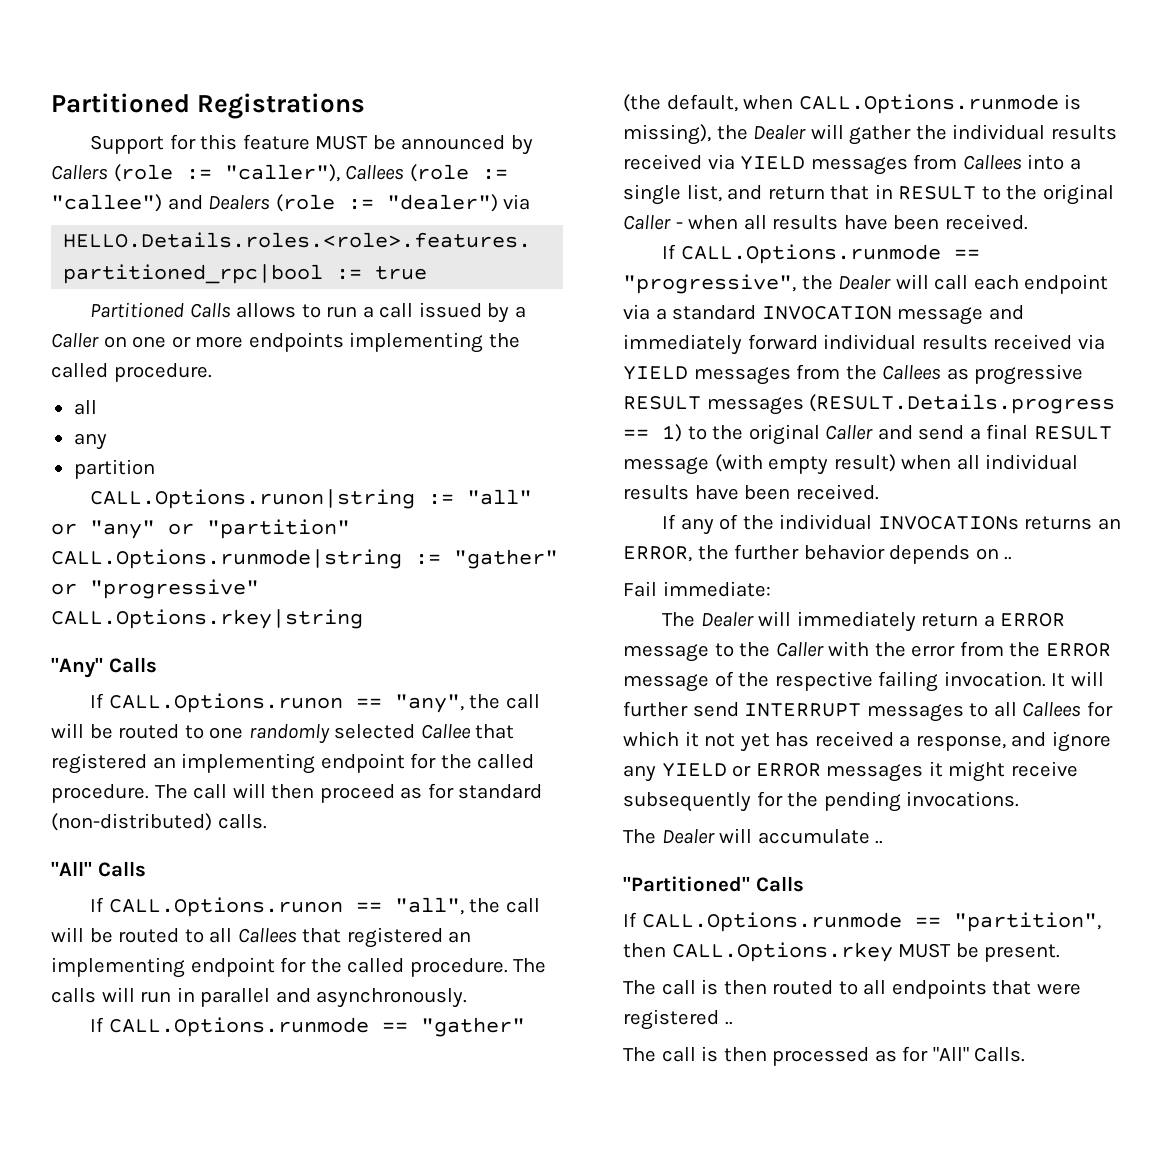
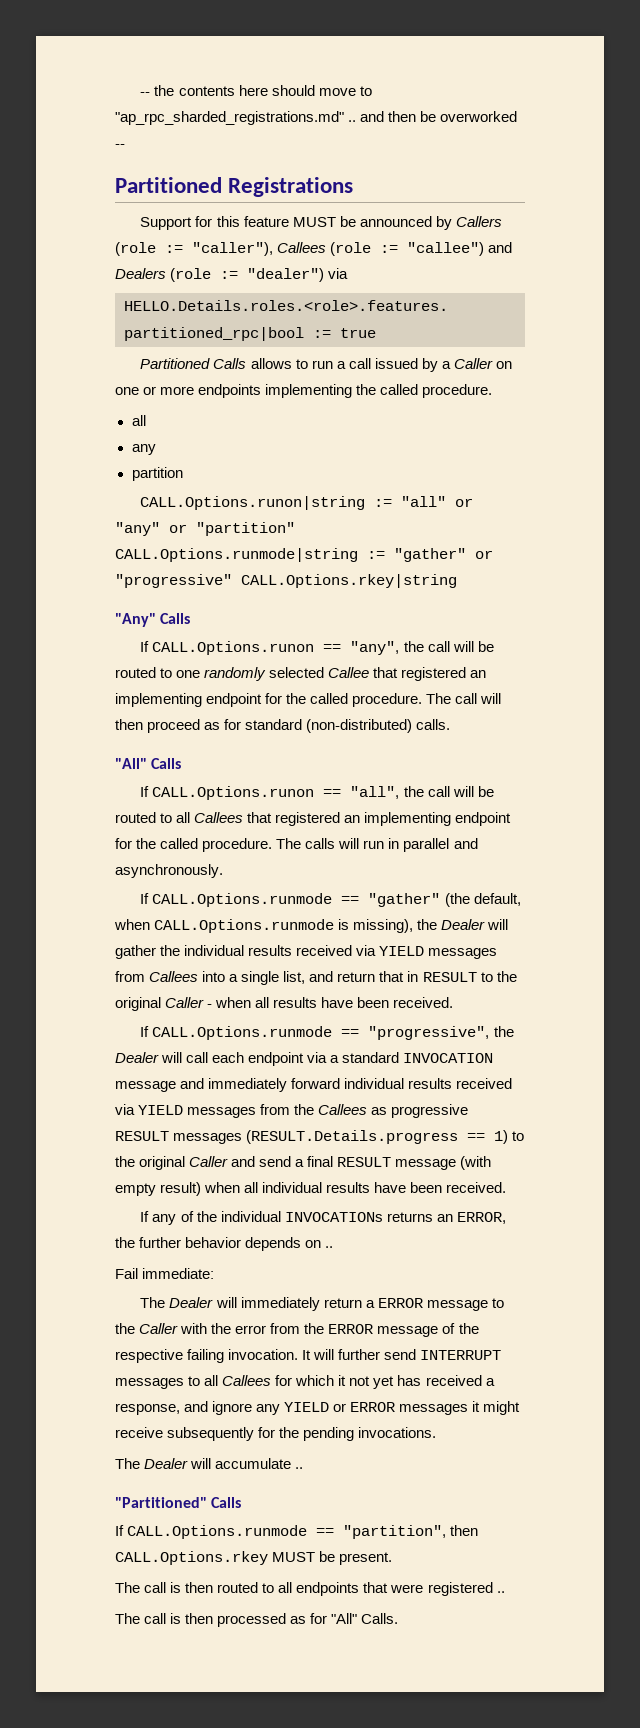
(51, 103) none -> [140,85,372,96] [115,111,518,125] [115,144,125,148] -- the contents here should move to "ap_rpc_sharded_registrations.md" .. and then be overworked -- //

